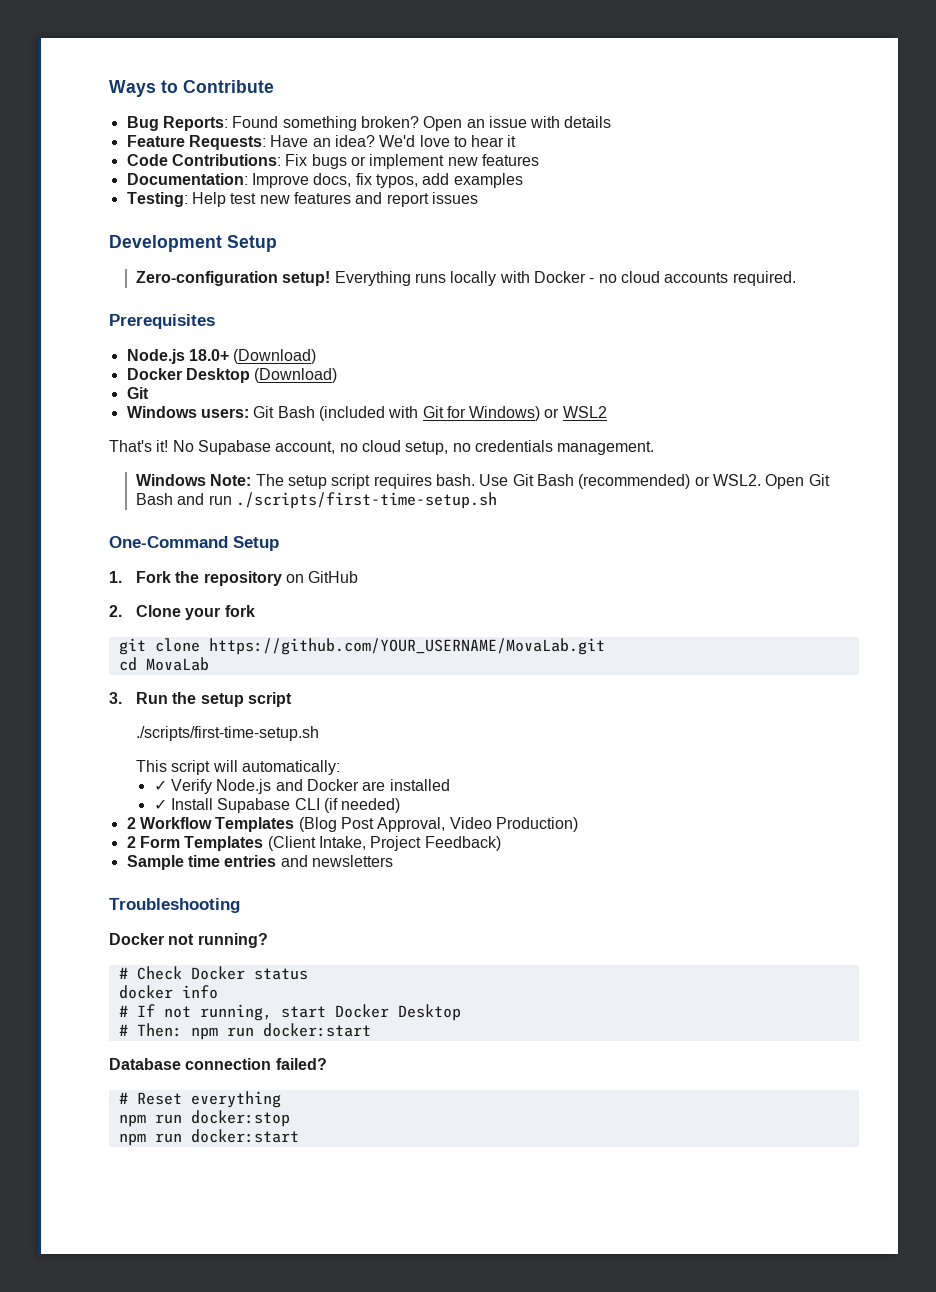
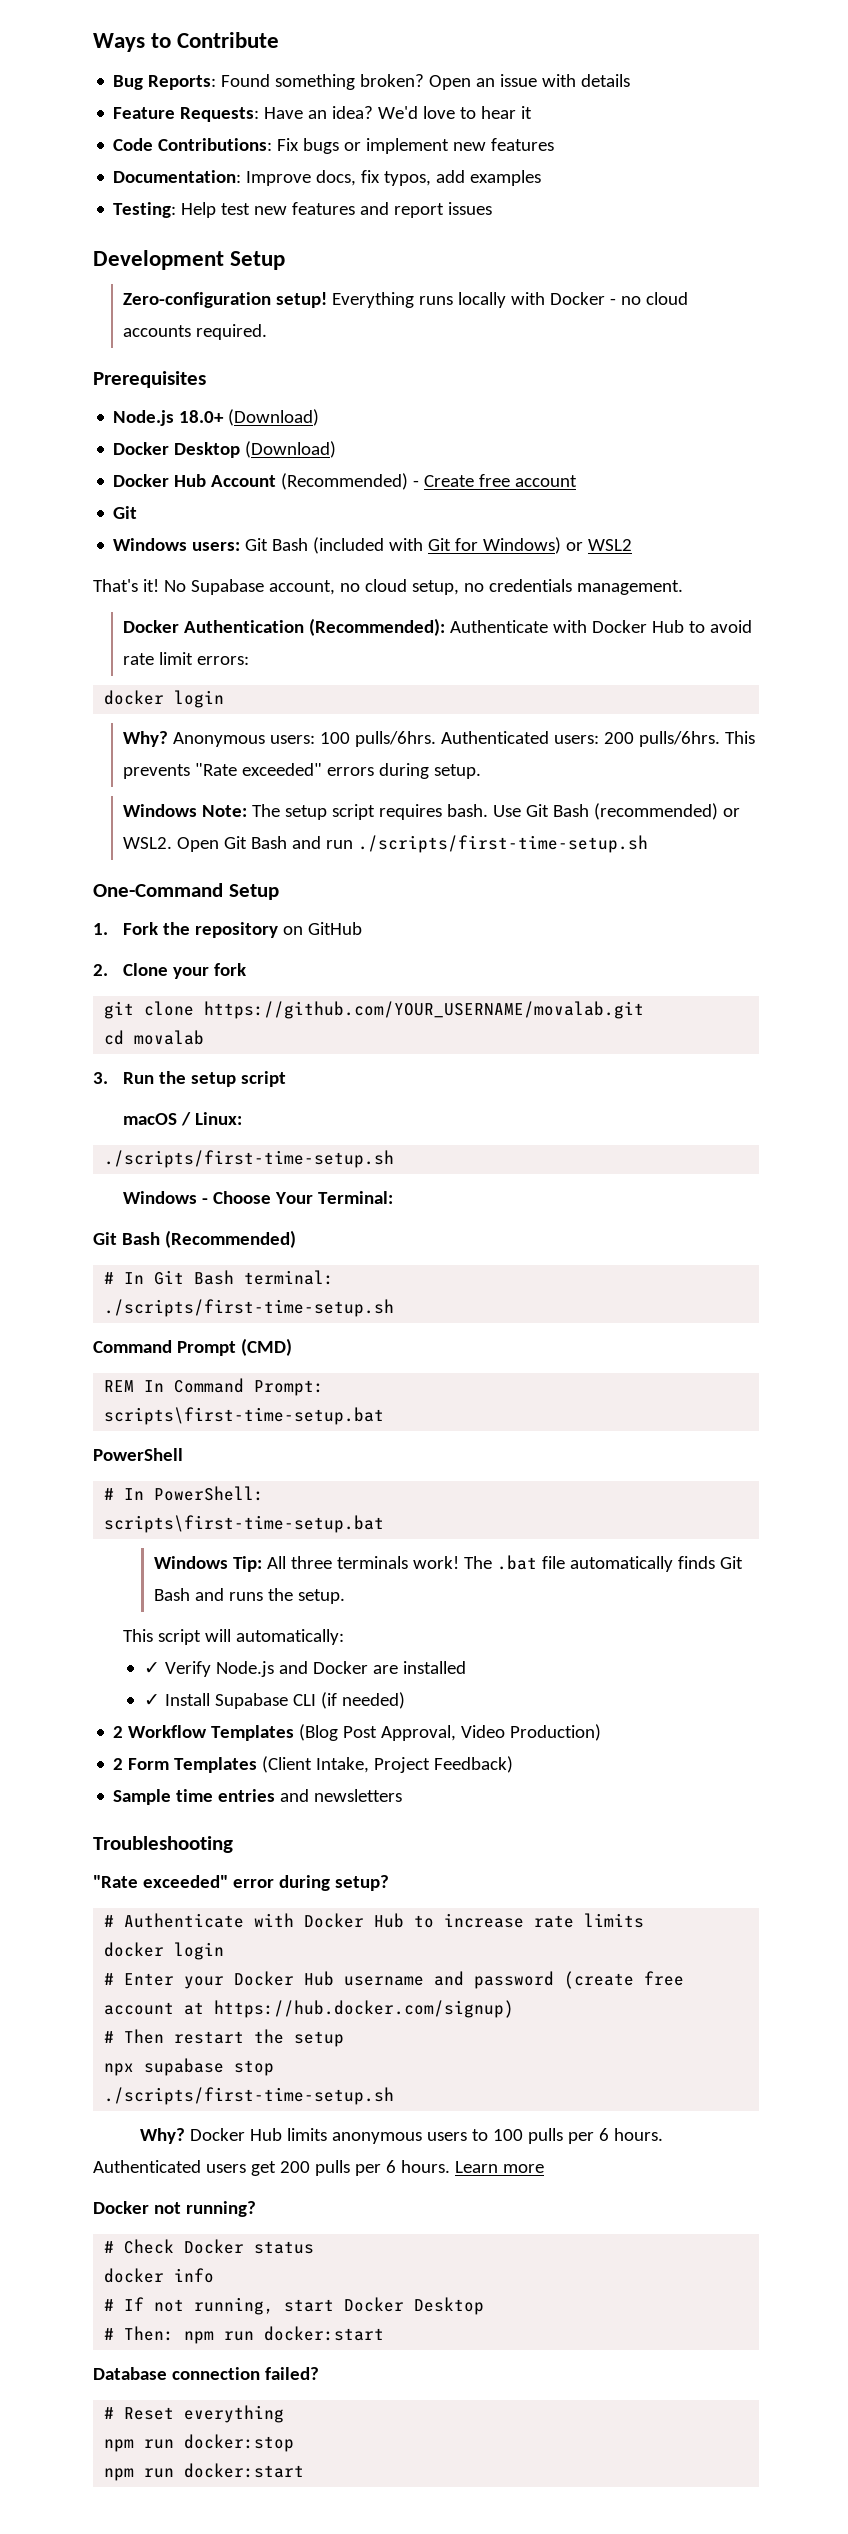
(338, 375) none -> [113,473,578,490] // Docker Hub Account (Recommended) - Create free account
(655, 448) none -> [123,618,753,636] [123,652,250,665] [104,690,225,708] [123,731,756,747] [123,763,482,779] // Docker Authentication (Recommended): Authenticate with Docker Hub to avoid rate limit errors: // docker login // Why? Anonymous users: 100 pulls/6hrs. Authenticated users: 200 pulls/6hrs. This prevents "Rate exceeded" errors during setup.
[208,638,605,655] https://github.com/YOUR_USERNAME/MovaLab.git -> [204,1001,645,1019] https://github.com/YOUR_USERNAME/movalab.git
[145,657,209,671] MovaLab -> [134,1030,205,1045] movalab
[136,726,320,741] ./scripts/first-time-setup.sh -> [123,1112,243,1126] [104,1150,395,1168] [123,1191,394,1204] [93,1230,296,1248] [104,1270,335,1285] [104,1299,395,1317] [93,1338,292,1356] [104,1378,325,1396] [104,1407,385,1425] [93,1448,183,1461] [104,1486,265,1501] [104,1515,385,1533] [153,1555,743,1572] [153,1588,345,1604] macOS / Linux: // ./scripts/first-time-setup.sh // Windows - Choose Your Terminal: // Git Bash (Recommended) // # In Git Bash terminal: // ./scripts/first-time-setup.sh // Command Prompt (CMD) // REM In Command Prompt: // scripts\first-time-setup.bat // PowerShell // # In PowerShell: // scripts\first-time-setup.bat // Windows Tip: All three terminals work! The .bat file automatically finds Git Bash and runs the setup.
(240, 905) none -> [93,1875,389,1891] [104,1913,645,1928] [104,1942,225,1960] [104,1971,685,1989] [104,2000,515,2018] [104,2029,345,2047] [104,2058,275,2076] [104,2087,395,2105] [140,2128,664,2144] [93,2160,544,2176] // "Rate exceeded" error during setup? // # Authenticate with Docker Hub to increase rate limits // docker login // # Enter your Docker Hub username and password (create free account at https://hub.docker.com/signup) // # Then restart the setup // npx supabase stop // ./scripts/first-time-setup.sh // Why? Docker Hub limits anonymous users to 100 pulls per 6 hours. Authenticated users get 200 pulls per 6 hours. Learn more

